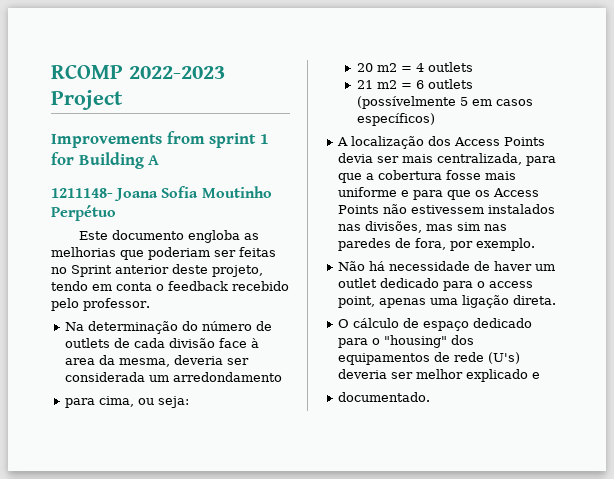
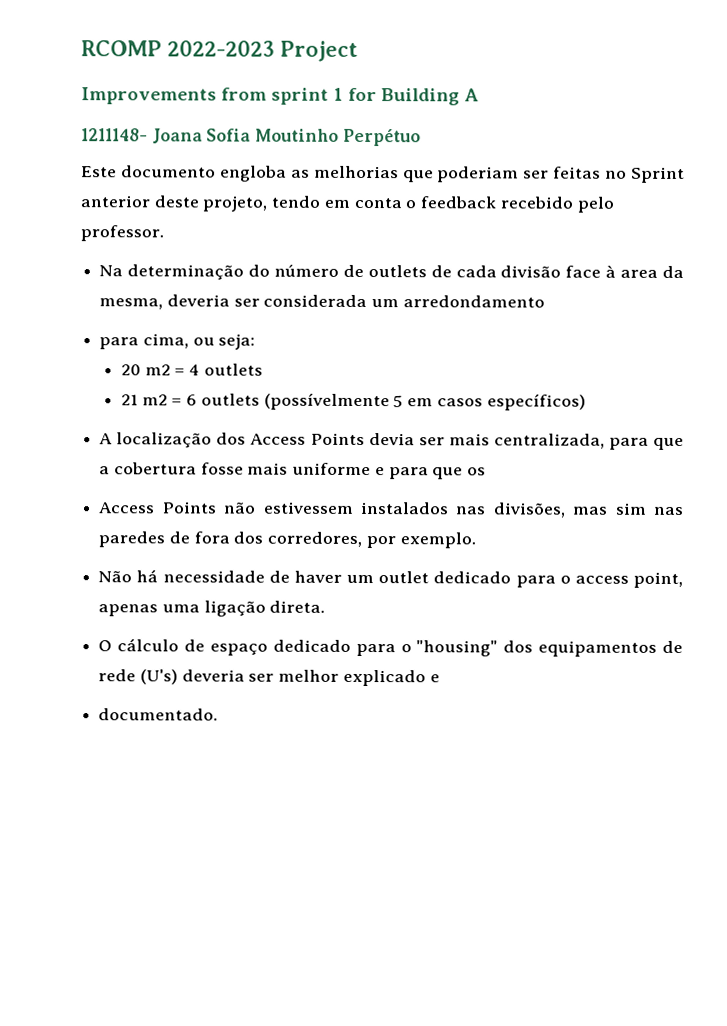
(491, 193) none -> (487, 471) //
[415,238,447,250] fora, -> [193,531,363,547] fora dos corredores,

